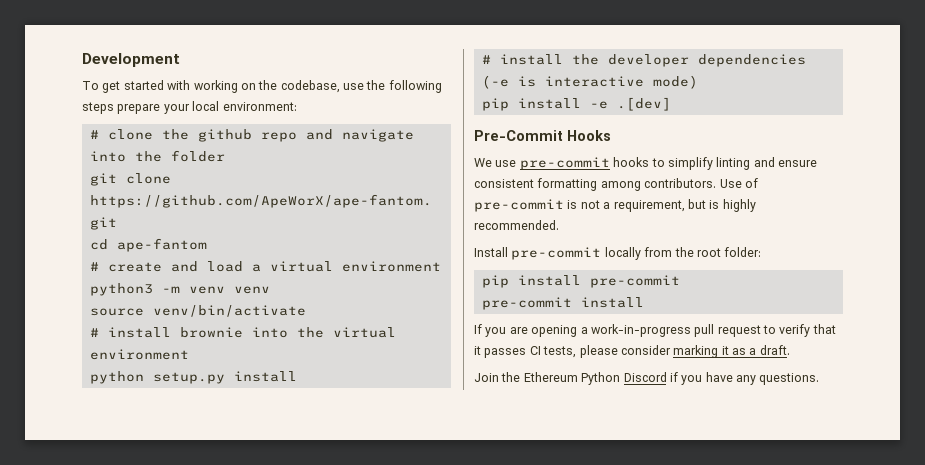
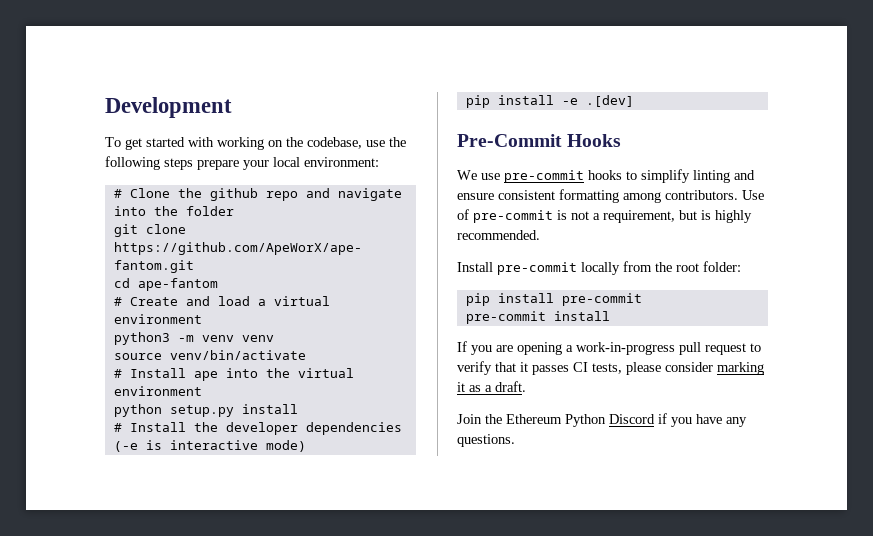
[107,129,153,140] clone -> [129,188,170,198] Clone
[107,262,162,272] create -> [129,297,178,306] Create
[107,327,243,338] install brownie -> [129,368,218,381] Install ape
[499,54,563,65] install -> [129,422,186,432] Install

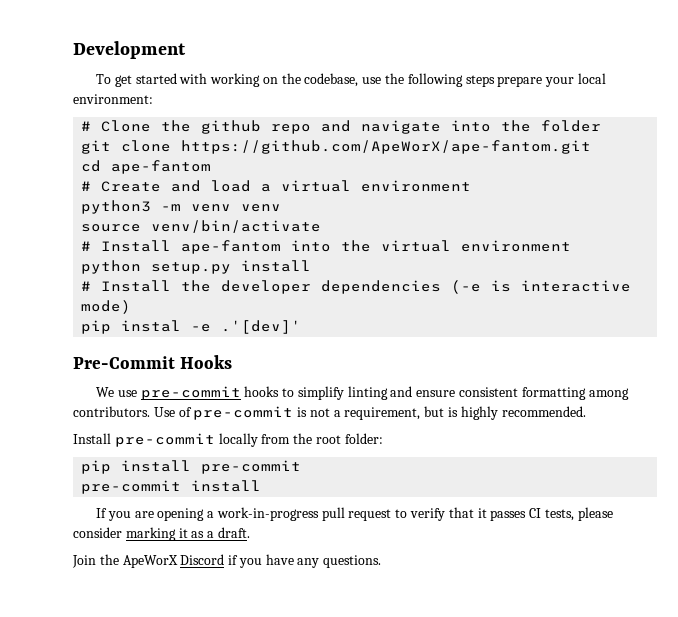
[193,371,218,381] ape -> [181,240,282,254] ape-fantom
[497,95,634,107] install -e .[dev] -> [121,320,302,334] instal -e .'[dev]'
[506,414,606,427] Ethereum Python -> [122,555,178,568] ApeWorX

